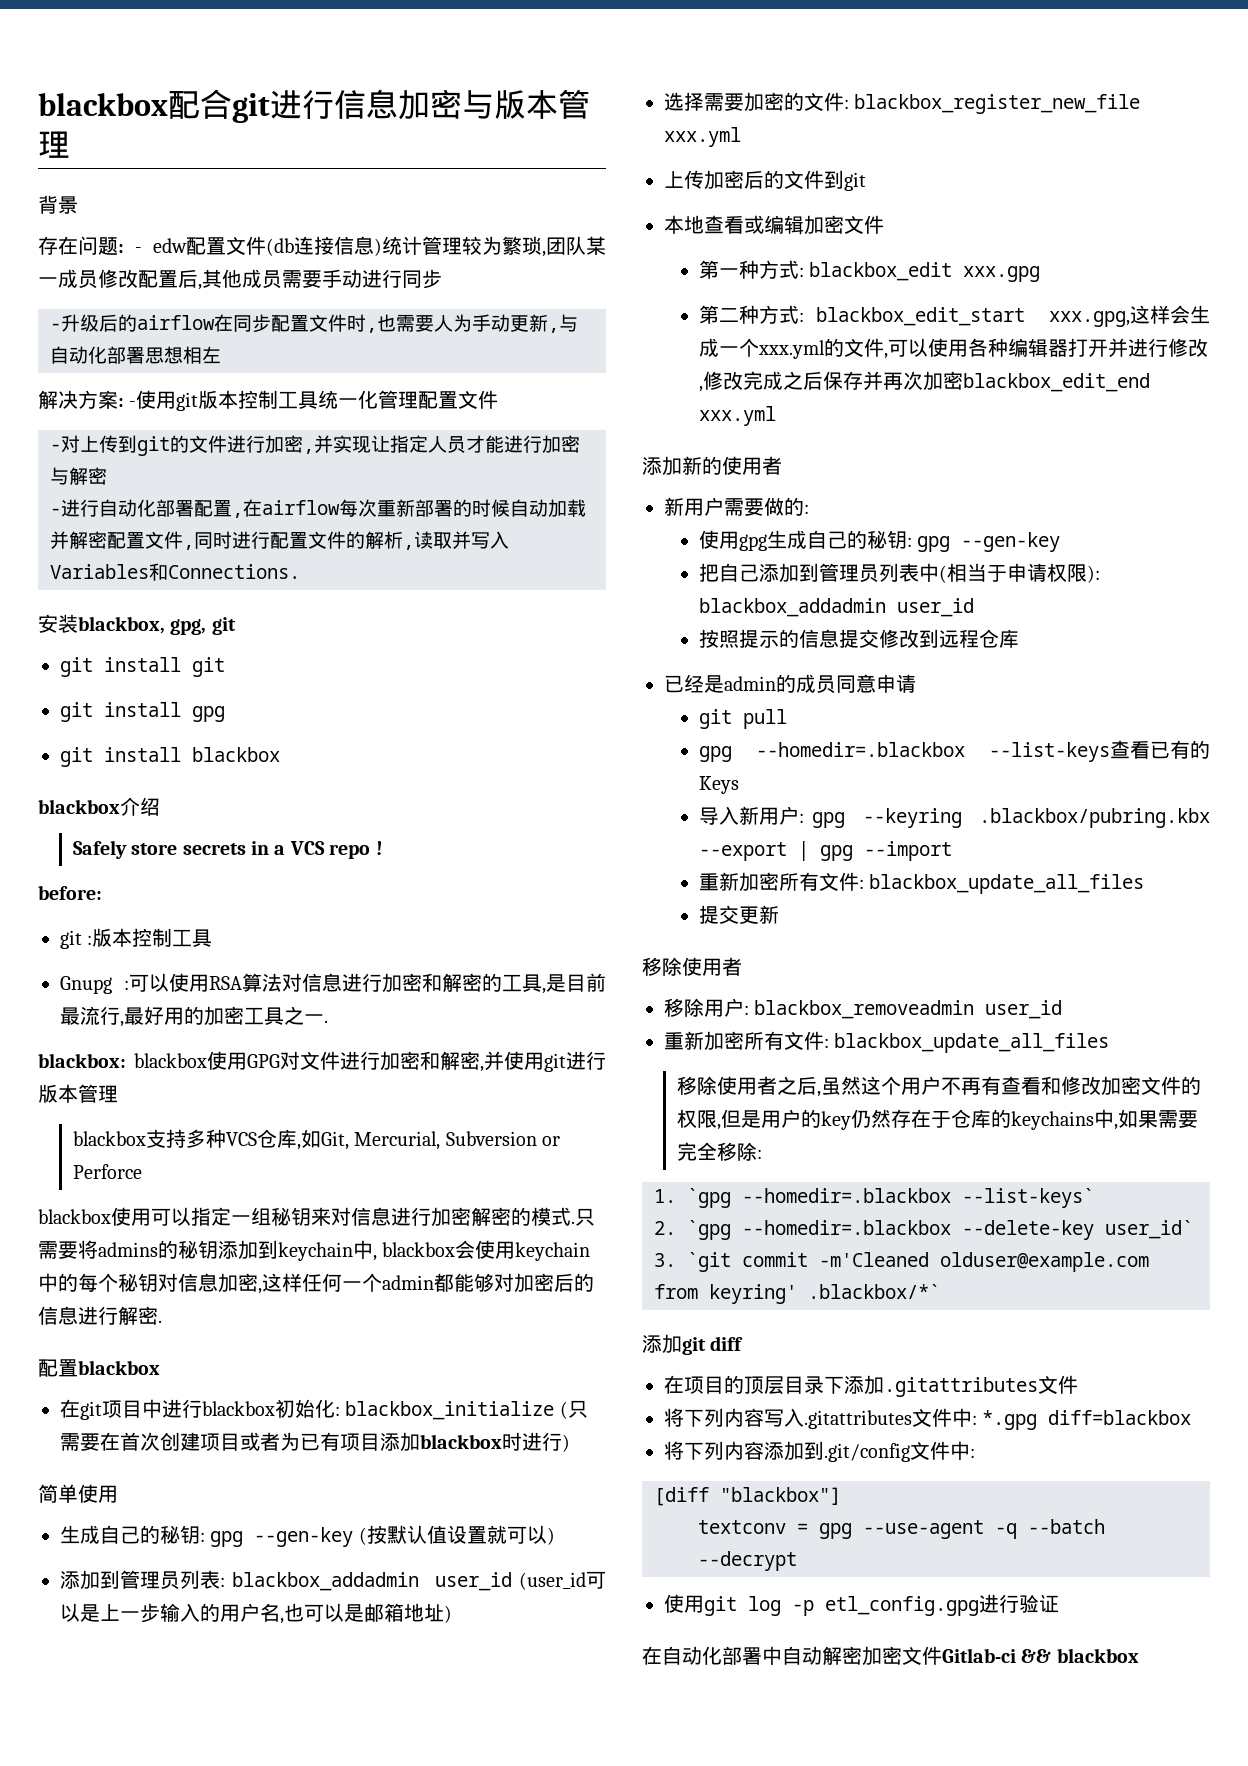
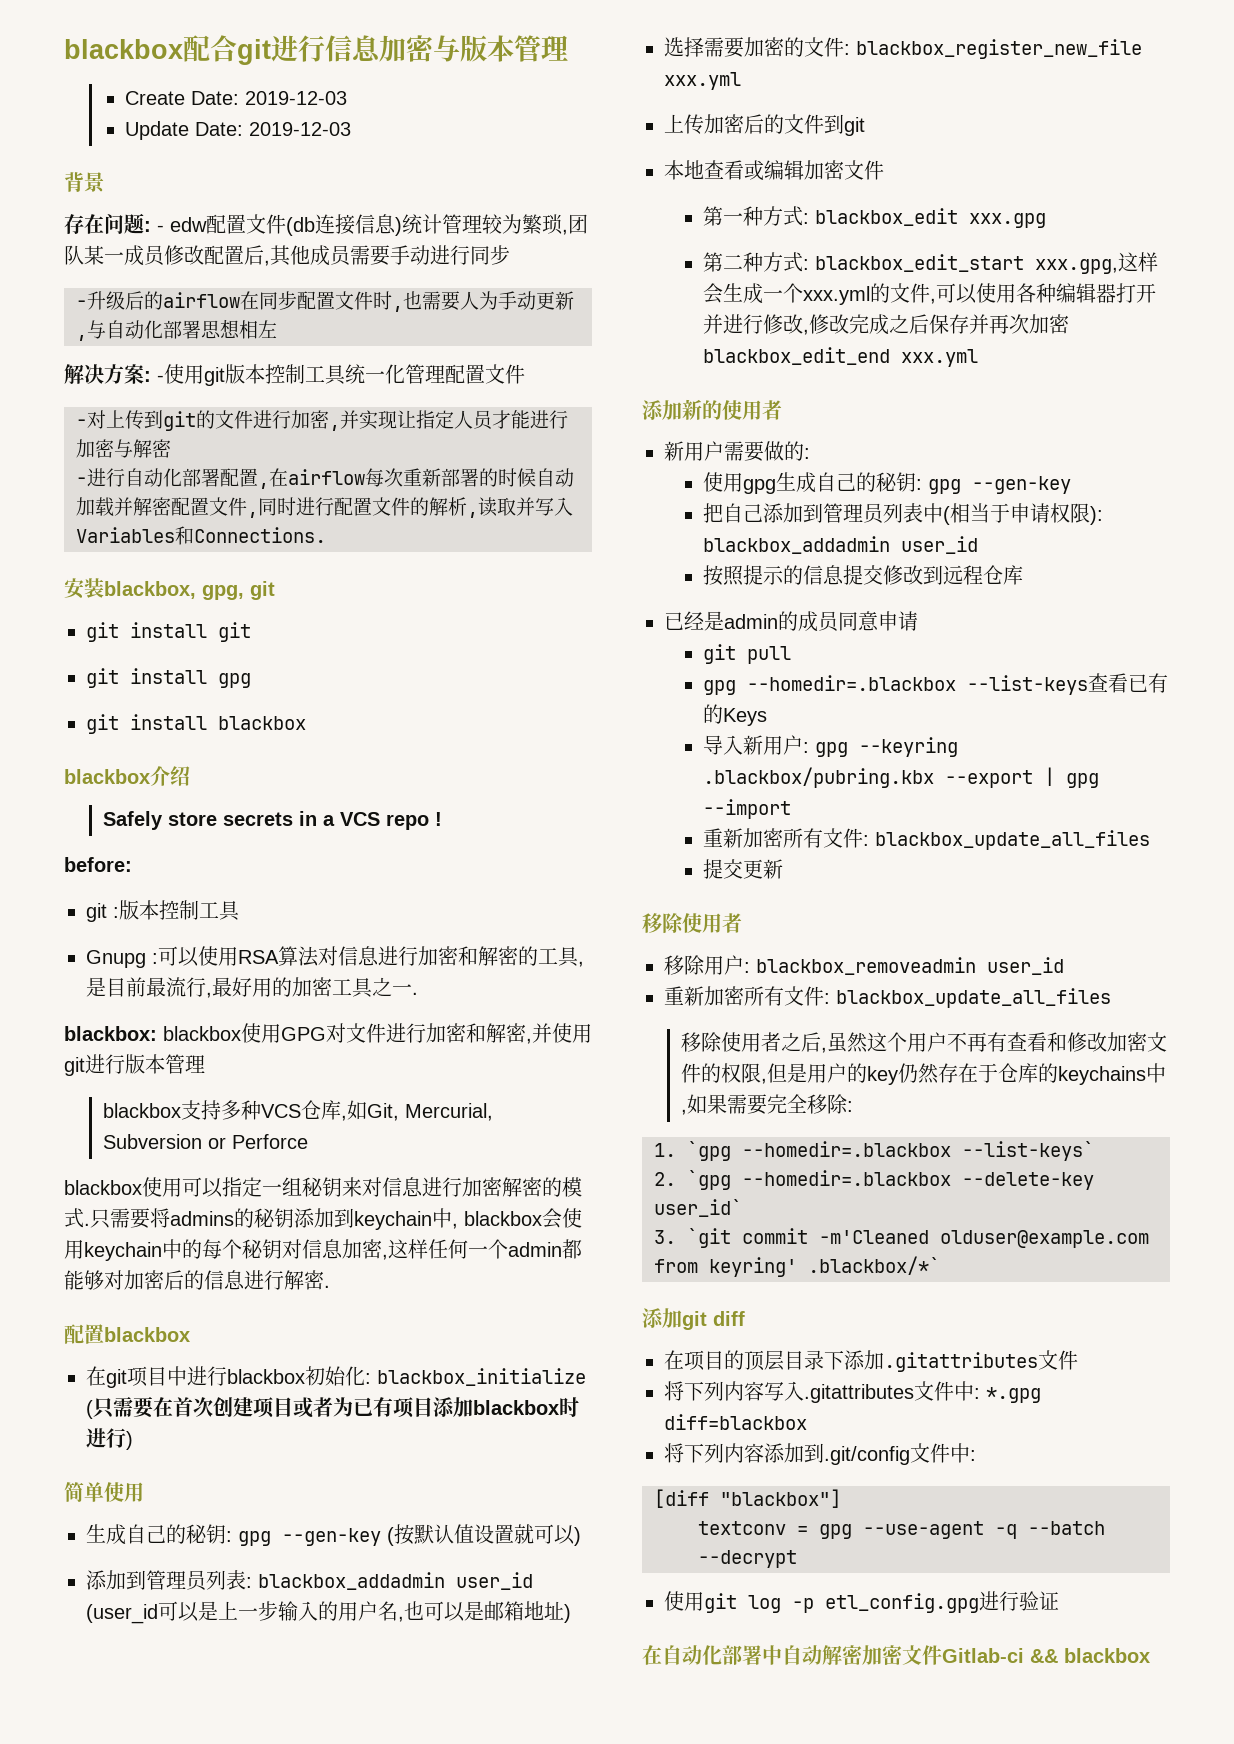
(70, 144) none -> [125,91,348,105] [125,121,352,140] // Create Date: 2019-12-03 // Update Date: 2019-12-03

